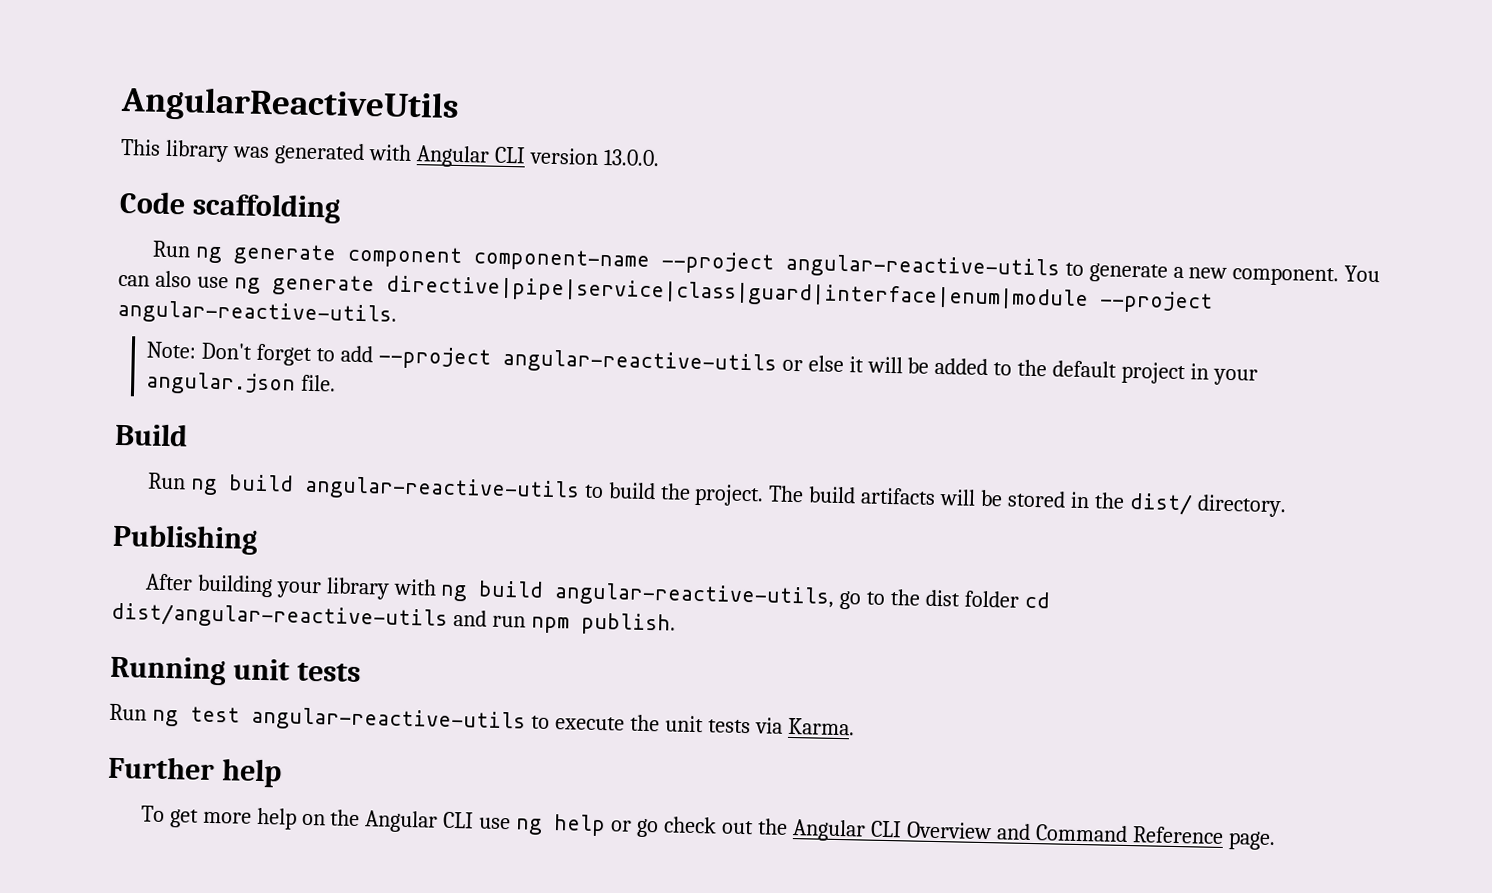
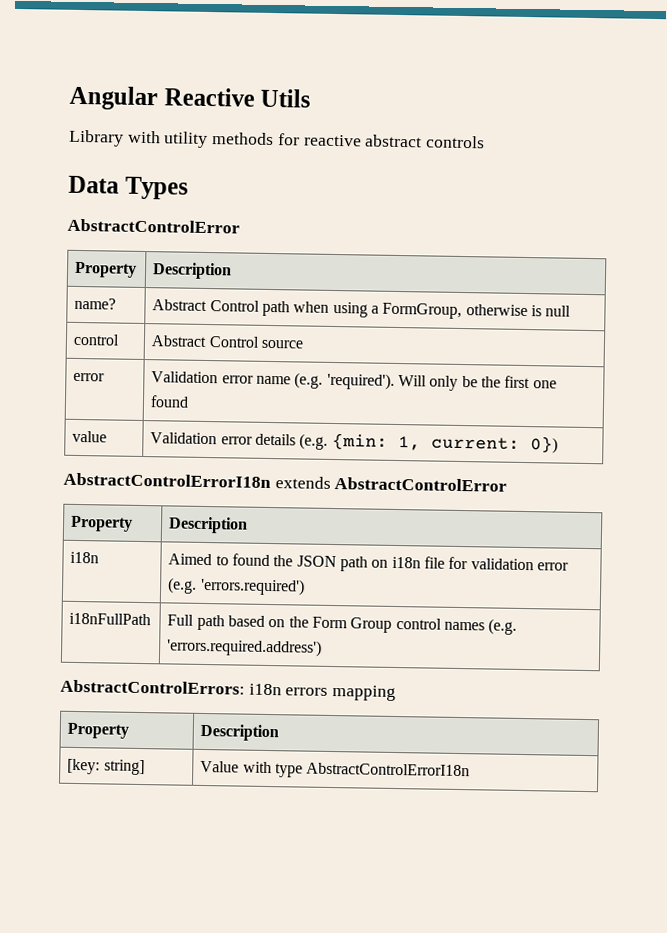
[120,85,460,125] [120,138,660,168] [119,190,341,224] [151,240,1381,287] [118,270,1213,314] [117,299,397,327] [146,341,1259,386] [145,371,337,396] [114,422,188,447] [146,472,1287,518] [112,523,258,555] [144,573,1052,610] [111,602,676,636] [109,655,361,686] [109,703,855,736] [107,755,282,788] [140,805,1276,851] AngularReactiveUtils // This library was generated with Angular CLI version 13.0.0. // Code scaffolding // Run ng generate component component-name --project angular-reactive-utils to generate a new component. You can also use ng generate directive|pipe|service|class|guard|interface|enum|module --project angular-reactive-utils. // Note: Don't forget to add --project angular-reactive-utils or else it will be added to the default project in your angular.json file. // Build // Run ng build angular-reactive-utils to build the project. The build artifacts will be stored in the dist/ directory. // Publishing // After building your library with ng build angular-reactive-utils, go to the dist folder cd dist/angular-reactive-utils and run npm publish. // Running unit tests // Run ng test angular-reactive-utils to execute the unit tests via Karma. // Further help // To get more help on the Angular CLI use ng help or go check out the Angular CLI Overview and Command Reference page. -> [69,85,312,111] [69,129,486,149] [68,175,189,200] [67,218,240,234] [74,261,138,278] [152,262,233,280] [74,297,117,310] [152,299,572,320] [73,333,121,346] [151,335,304,349] [73,372,106,382] [151,371,557,391] [150,395,190,408] [72,430,108,443] [150,432,558,454] [63,472,508,492] [70,515,134,532] [168,516,249,534] [70,551,100,564] [168,553,569,572] [167,577,305,596] [69,612,152,626] [167,614,518,635] [167,638,323,657] [60,679,397,702] [67,722,130,739] [200,723,280,742] [67,758,145,776] [200,760,471,778] Angular Reactive Utils // Library with utility methods for reactive abstract controls // Data Types // AbstractControlError // Property | Description // name? | Abstract Control path when using a FormGroup, otherwise is null // control | Abstract Control source // error | Validation error name (e.g. 'required'). Will only be the first one found // value | Validation error details (e.g. {min: 1, current: 0}) // AbstractControlErrorI18n extends AbstractControlError // Property | Description // i18n | Aimed to found the JSON path on i18n file for validation error (e.g. 'errors.required') // i18nFullPath | Full path based on the Form Group control names (e.g. 'errors.required.address') // AbstractControlErrors: i18n errors mapping // Property | Description // [key: string] | Value with type AbstractControlErrorI18n

